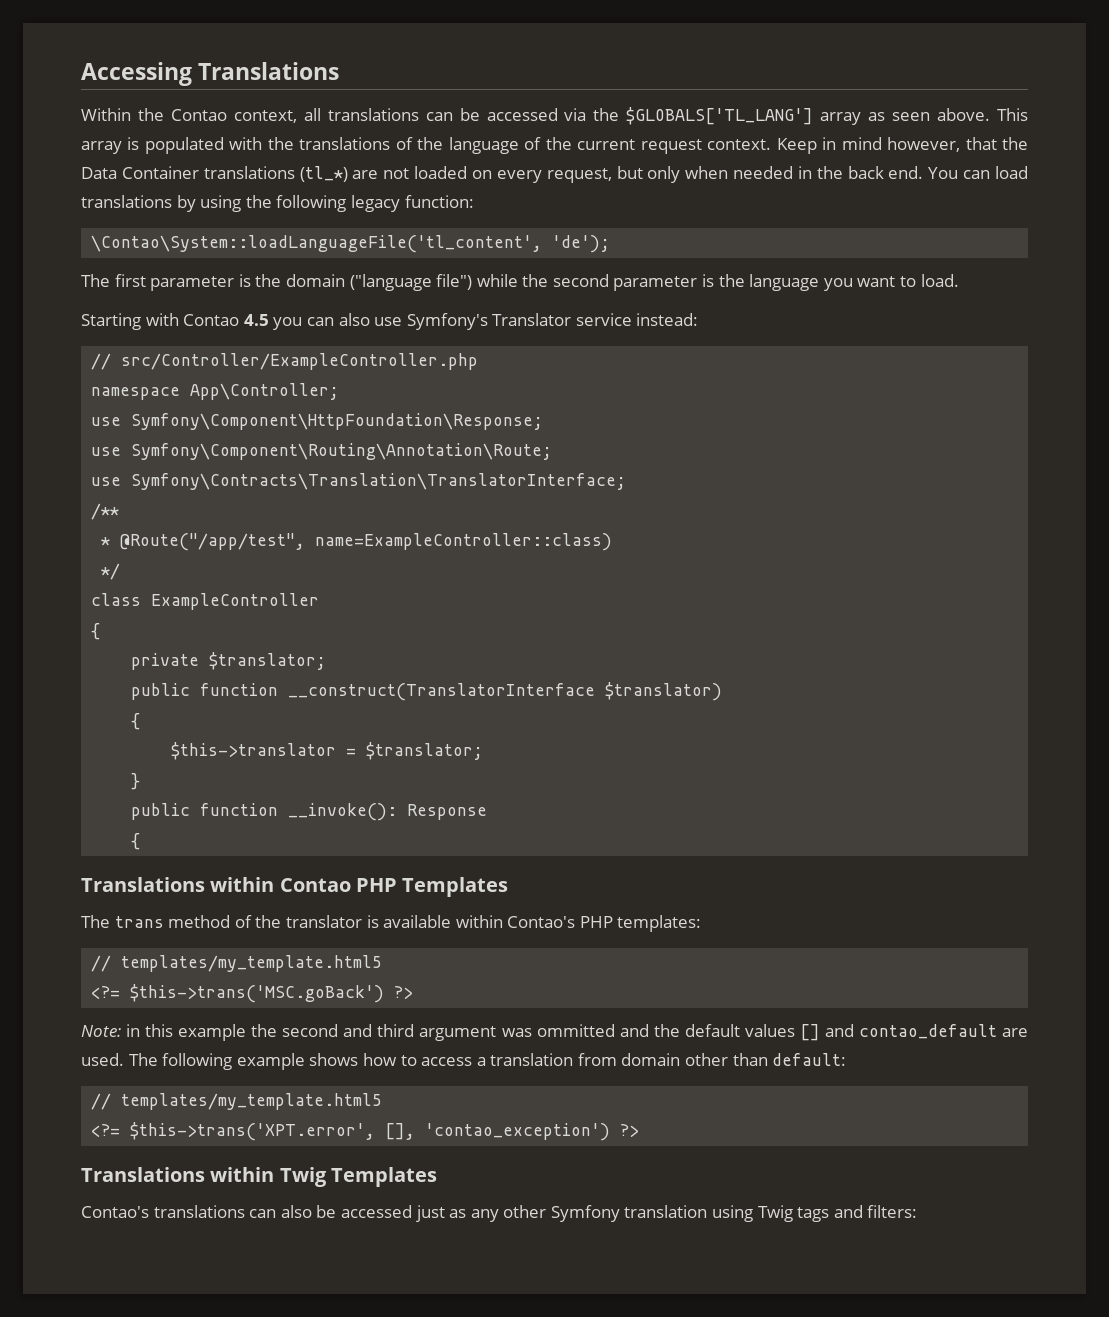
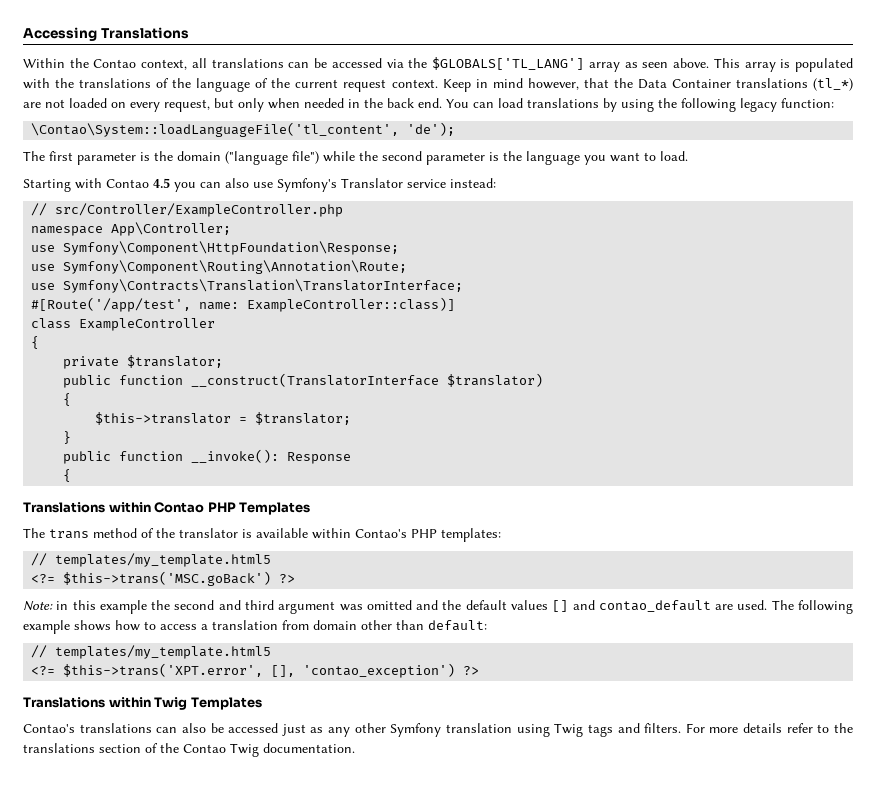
[91,503,120,520] [101,533,613,551] [101,563,121,580] /** // * @Route("/app/test", name=ExampleController::class) // */ -> [31,297,456,312] #[Route('/app/test', name: ExampleController::class)]
[536,1024,615,1037] ommitted -> [366,600,412,610] omitted
[867,1205,918,1218] filters: -> [644,723,853,733] [23,743,355,757] filters. For more details refer to the translations section of the Contao Twig documentation.

